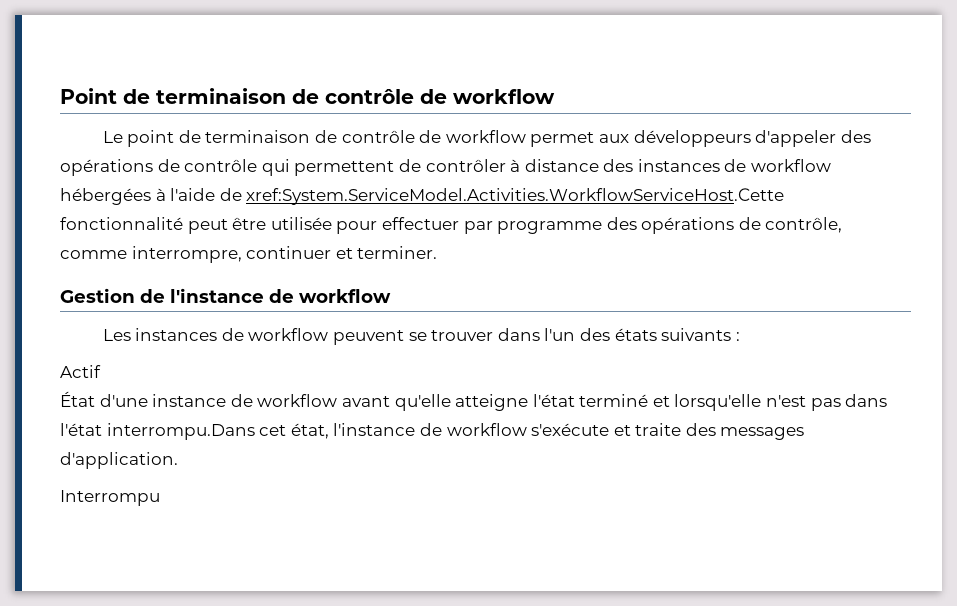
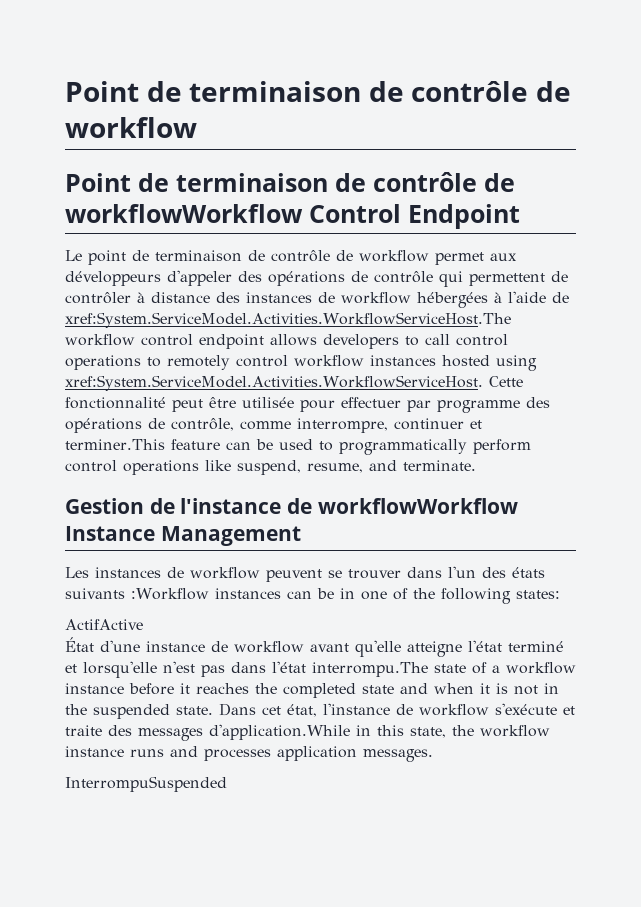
(555, 96) none -> [65,172,515,192] [65,204,520,229] // Point de terminaison de contrôle de workflowWorkflow Control Endpoint
[246,188,785,205] xref:System.ServiceModel.Activities.WorkflowServiceHost.Cette -> [65,312,511,328] [65,334,508,349] [65,355,537,371] [65,375,523,391] xref:System.ServiceModel.Activities.WorkflowServiceHost.The workflow control endpoint allows developers to call control operations to remotely control workflow instances hosted using xref:System.ServiceModel.Activities.WorkflowServiceHost. Cette
[357,246,438,259] terminer. -> [65,439,531,455] [65,460,476,475] terminer.This feature can be used to programmatically perform control operations like suspend, resume, and terminate.
[299,289,391,303] workflow -> [317,498,518,514] [65,526,301,546] workflowWorkflow Instance Management
[735,332,740,341] [60,365,101,378] : // Actif -> [131,588,560,604] [65,619,143,630] :Workflow instances can be in one of the following states: // ActifActive
[106,423,255,440] interrompu.Dans -> [312,662,576,677] [65,683,559,698] [65,703,256,719] interrompu.The state of a workflow instance before it reaches the completed state and when it is not in the suspended state. Dans
[60,452,178,469] [60,490,160,506] d'application. // Interrompu -> [209,724,550,740] [65,746,433,762] [65,776,227,792] d'application.While in this state, the workflow instance runs and processes application messages. // InterrompuSuspended

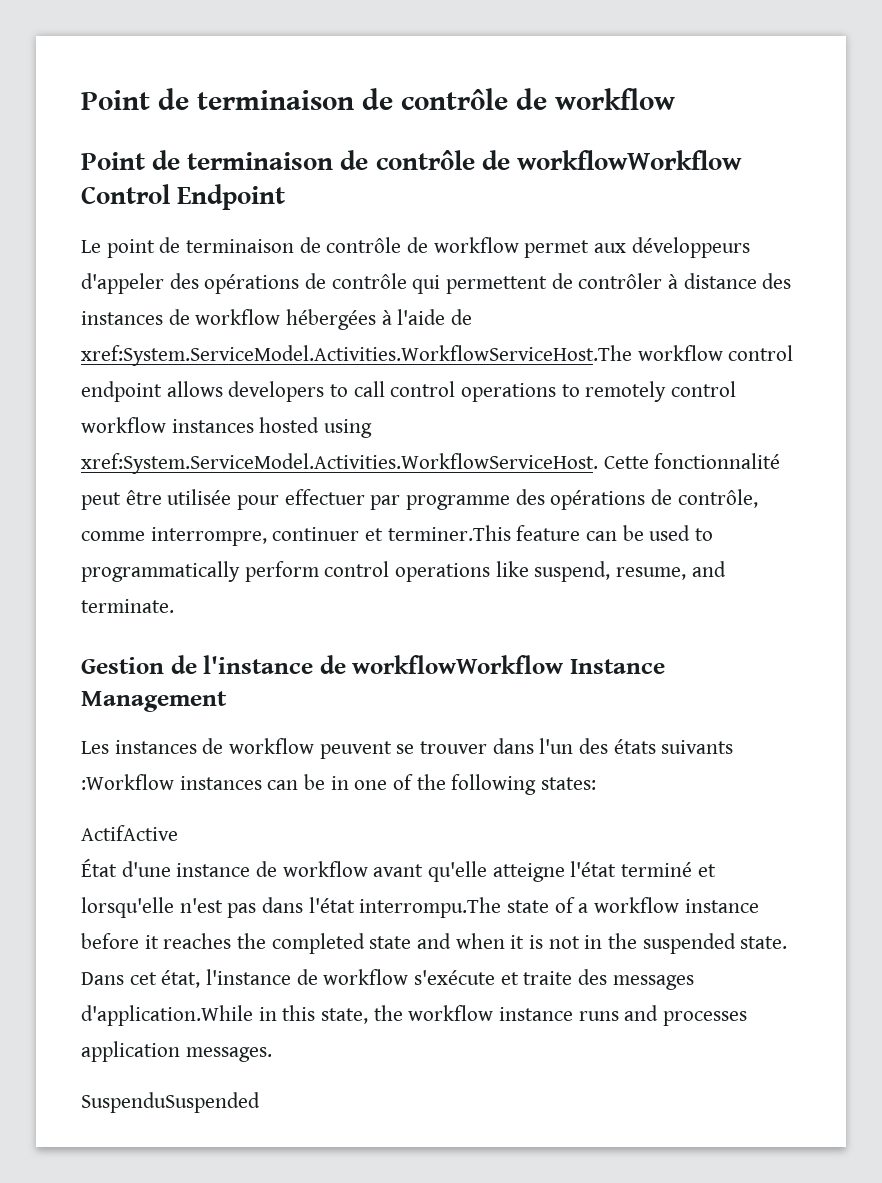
[65,776,227,792] InterrompuSuspended -> [81,1092,260,1113] SuspenduSuspended

